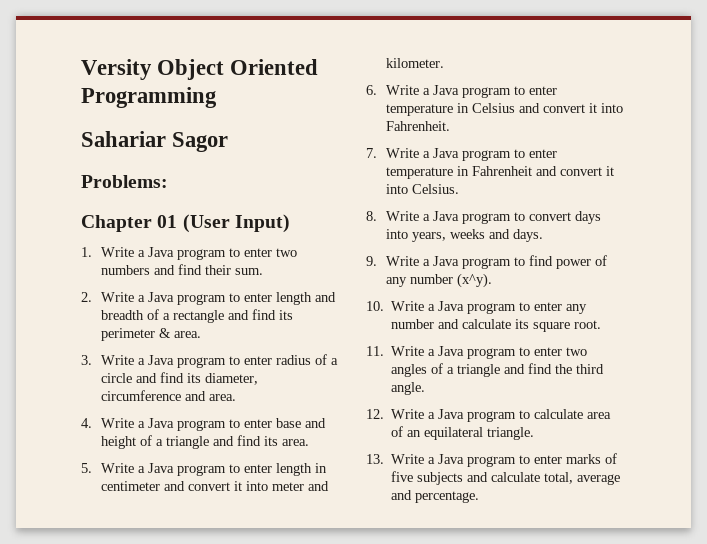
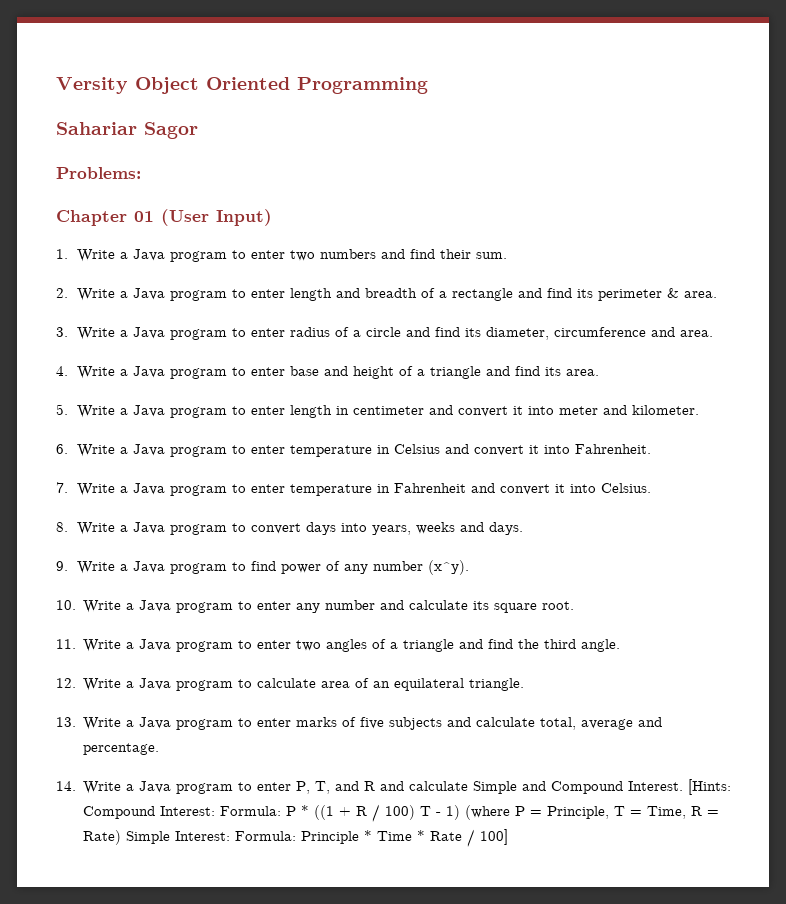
(480, 497) none -> [56,779,732,795] [83,804,720,822] [83,829,509,847] // 14. Write a Java program to enter P, T, and R and calculate Simple and Compound Interest. [Hints: Compound Interest: Formula: P * ((1 + R / 100) T - 1) (where P = Principle, T = Time, R = Rate) Simple Interest: Formula: Principle * Time * Rate / 100]

